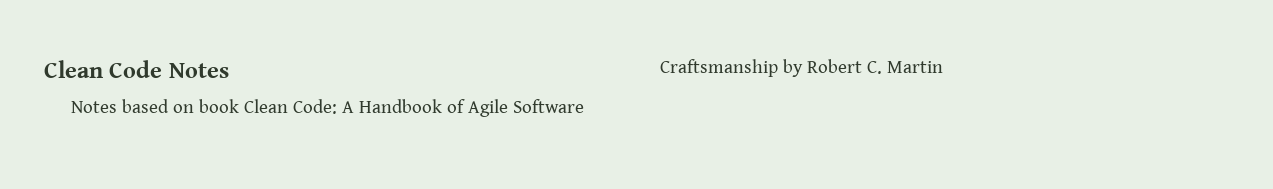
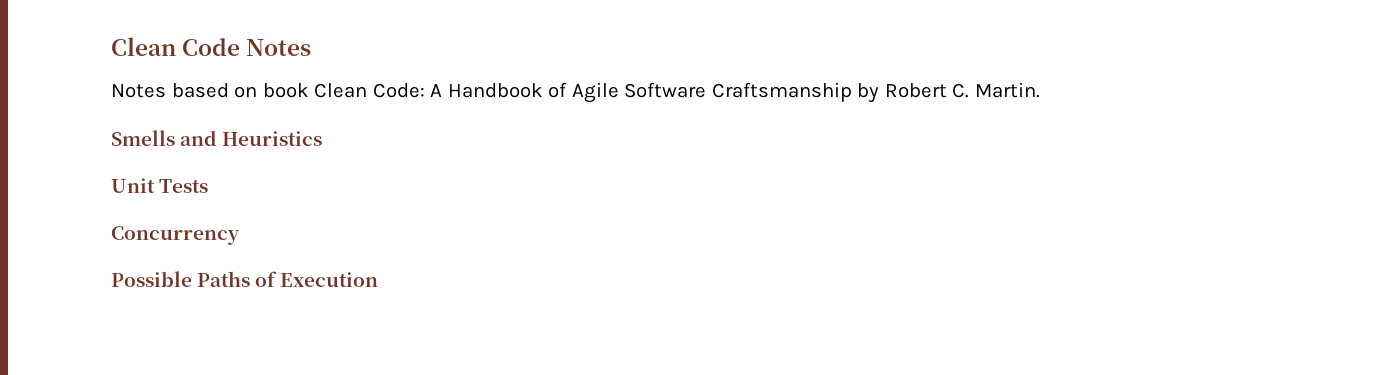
[886,61,943,73] Martin -> [975,82,1041,98] [111,130,323,146] [111,178,209,193] [111,226,240,245] [111,271,379,287] Martin. // Smells and Heuristics // Unit Tests // Concurrency // Possible Paths of Execution

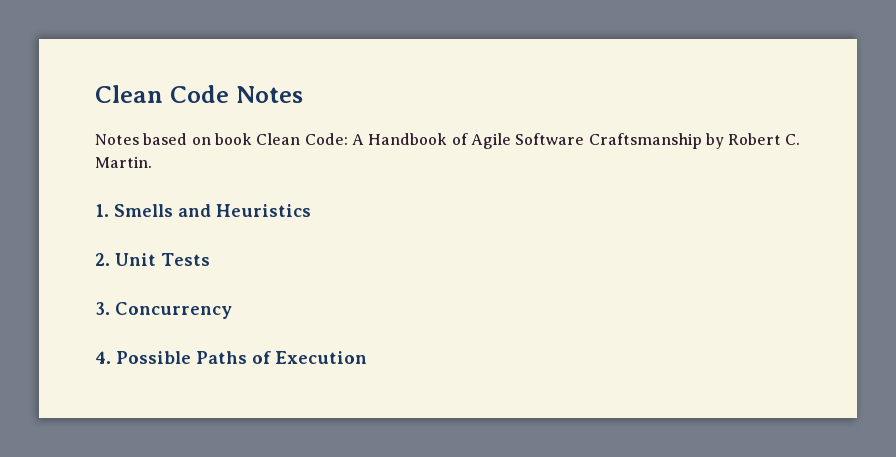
(1041, 90) none -> [95,204,109,217] 1.
(323, 138) none -> [95,253,110,266] 2.
(209, 186) none -> [95,302,110,315] 3.
(240, 235) none -> [95,351,111,364] 4.

